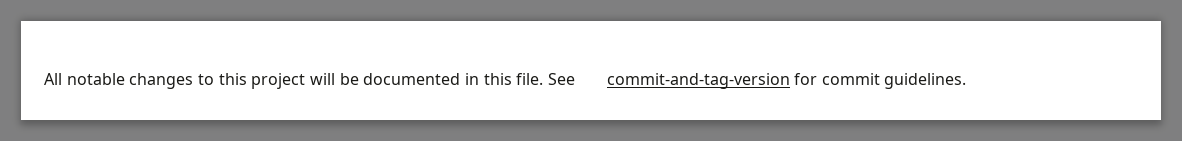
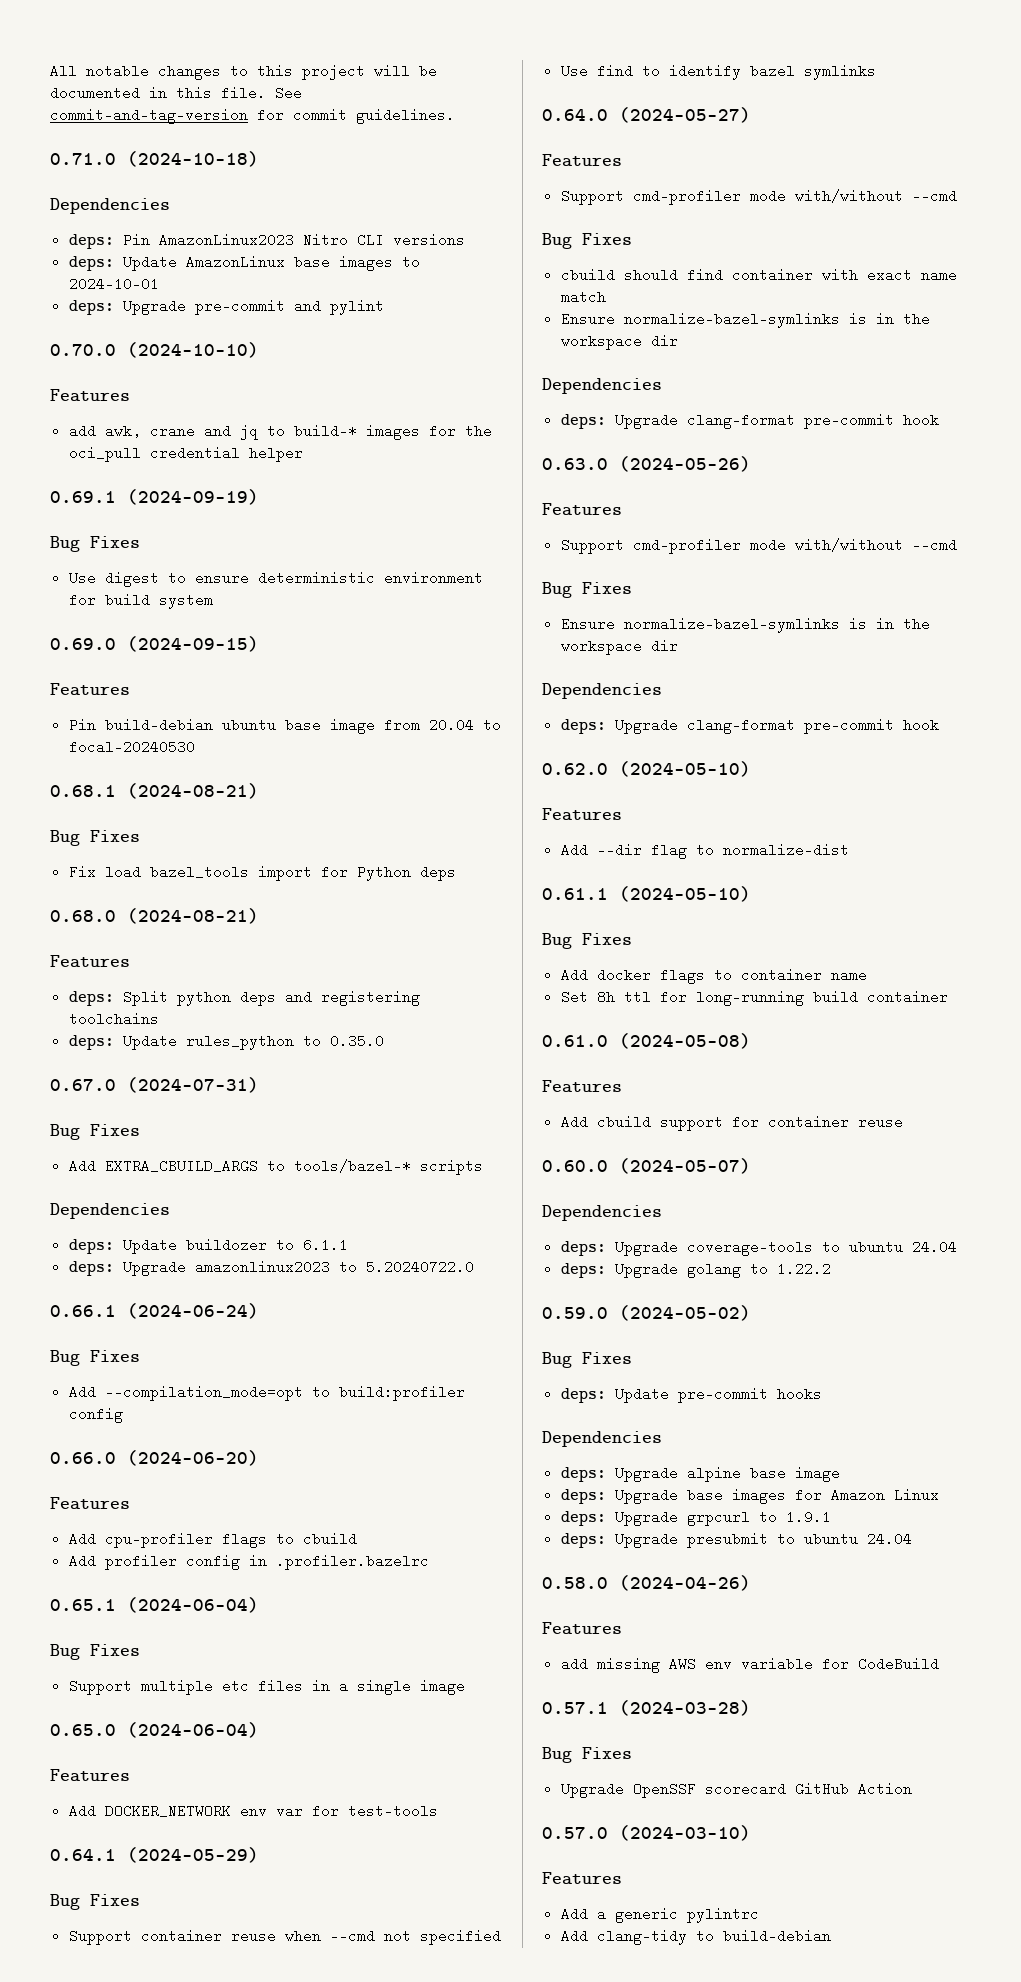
(966, 81) none -> [50,151,259,167] [50,198,170,214] [68,233,465,249] [68,255,420,271] [68,277,159,291] [68,299,384,315] [50,342,259,358] [50,389,130,402] [68,424,492,440] [68,446,303,462] [50,489,259,505] [50,536,140,552] [68,571,483,587] [68,593,213,609] [50,636,259,652] [50,683,130,696] [68,718,501,734] [68,740,195,754] [50,783,259,799] [50,830,140,846] [68,865,456,881] [50,908,259,924] [50,955,130,968] [68,990,420,1006] [68,1012,159,1026] [68,1034,384,1050] [50,1077,259,1093] [50,1124,140,1140] [68,1159,483,1175] [50,1203,170,1219] [68,1238,348,1254] [68,1260,474,1276] [50,1303,259,1319] [50,1350,140,1366] [68,1385,465,1401] [68,1407,123,1423] [50,1450,259,1466] [50,1497,130,1510] [68,1532,357,1548] [68,1554,429,1570] [50,1597,259,1613] [50,1644,140,1660] [68,1679,465,1695] [50,1722,259,1738] [50,1769,130,1782] [68,1804,438,1818] [50,1847,259,1863] [50,1894,140,1910] [68,1929,501,1945] [560,64,876,80] [542,107,751,123] [542,154,622,167] [560,189,957,205] [542,233,632,249] [560,268,957,282] [560,290,606,304] [560,312,930,328] [560,334,678,350] [542,378,662,394] [560,413,939,429] [542,456,751,472] [542,503,622,516] [560,538,957,554] [542,582,632,598] [560,617,930,633] [560,639,678,655] [542,683,662,699] [560,718,939,734] [542,761,751,777] [542,808,622,821] [560,843,849,859] [542,886,751,902] [542,933,632,949] [560,968,867,984] [560,990,948,1006] [542,1033,751,1049] [542,1080,622,1093] [560,1115,903,1131] [542,1158,751,1174] [542,1205,662,1221] [560,1240,957,1256] [560,1262,831,1278] [542,1305,751,1321] [542,1352,632,1368] [560,1387,822,1403] [542,1431,662,1447] [560,1466,840,1482] [560,1488,939,1504] [560,1510,831,1526] [560,1532,912,1548] [542,1575,751,1591] [542,1622,622,1635] [560,1657,939,1673] [542,1700,751,1716] [542,1747,632,1763] [560,1782,912,1798] [542,1825,751,1841] [542,1872,622,1885] [560,1907,759,1923] [560,1929,831,1945] // 0.71.0 (2024-10-18) // Dependencies // deps: Pin AmazonLinux2023 Nitro CLI versions // deps: Update AmazonLinux base images to 2024-10-01 // deps: Upgrade pre-commit and pylint // 0.70.0 (2024-10-10) // Features // add awk, crane and jq to build-* images for the oci_pull credential helper // 0.69.1 (2024-09-19) // Bug Fixes // Use digest to ensure deterministic environment for build system // 0.69.0 (2024-09-15) // Features // Pin build-debian ubuntu base image from 20.04 to focal-20240530 // 0.68.1 (2024-08-21) // Bug Fixes // Fix load bazel_tools import for Python deps // 0.68.0 (2024-08-21) // Features // deps: Split python deps and registering toolchains // deps: Update rules_python to 0.35.0 // 0.67.0 (2024-07-31) // Bug Fixes // Add EXTRA_CBUILD_ARGS to tools/bazel-* scripts // Dependencies // deps: Update buildozer to 6.1.1 // deps: Upgrade amazonlinux2023 to 5.20240722.0 // 0.66.1 (2024-06-24) // Bug Fixes // Add --compilation_mode=opt to build:profiler config // 0.66.0 (2024-06-20) // Features // Add cpu-profiler flags to cbuild // Add profiler config in .profiler.bazelrc // 0.65.1 (2024-06-04) // Bug Fixes // Support multiple etc files in a single image // 0.65.0 (2024-06-04) // Features // Add DOCKER_NETWORK env var for test-tools // 0.64.1 (2024-05-29) // Bug Fixes // Support container reuse when --cmd not specified // Use find to identify bazel symlinks // 0.64.0 (2024-05-27) // Features // Support cmd-profiler mode with/without --cmd // Bug Fixes // cbuild should find container with exact name match // Ensure normalize-bazel-symlinks is in the workspace dir // Dependencies // deps: Upgrade clang-format pre-commit hook // 0.63.0 (2024-05-26) // Features // Support cmd-profiler mode with/without --cmd // Bug Fixes // Ensure normalize-bazel-symlinks is in the workspace dir // Dependencies // deps: Upgrade clang-format pre-commit hook // 0.62.0 (2024-05-10) // Features // Add --dir flag to normalize-dist // 0.61.1 (2024-05-10) // Bug Fixes // Add docker flags to container name // Set 8h ttl for long-running build container // 0.61.0 (2024-05-08) // Features // Add cbuild support for container reuse // 0.60.0 (2024-05-07) // Dependencies // deps: Upgrade coverage-tools to ubuntu 24.04 // deps: Upgrade golang to 1.22.2 // 0.59.0 (2024-05-02) // Bug Fixes // deps: Update pre-commit hooks // Dependencies // deps: Upgrade alpine base image // deps: Upgrade base images for Amazon Linux // deps: Upgrade grpcurl to 1.9.1 // deps: Upgrade presubmit to ubuntu 24.04 // 0.58.0 (2024-04-26) // Features // add missing AWS env variable for CodeBuild // 0.57.1 (2024-03-28) // Bug Fixes // Upgrade OpenSSF scorecard GitHub Action // 0.57.0 (2024-03-10) // Features // Add a generic pylintrc // Add clang-tidy to build-debian

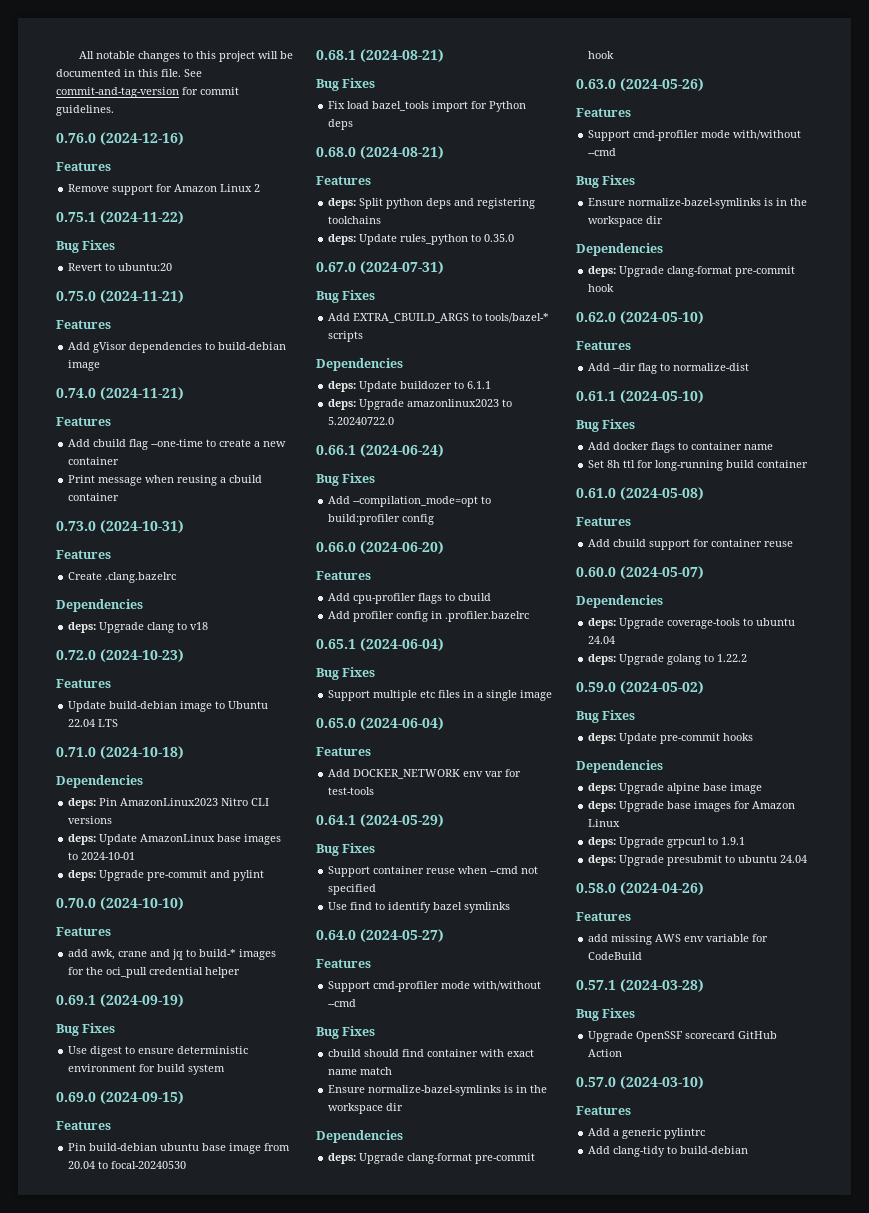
(455, 116) none -> [56,132,184,145] [56,162,111,171] [68,184,261,195] [56,211,184,224] [56,240,116,253] [68,263,173,271] [56,290,184,303] [56,320,111,329] [68,342,287,353] [68,360,101,371] [56,387,184,400] [56,417,111,426] [68,439,287,450] [68,457,120,465] [68,475,263,486] [68,493,120,501] [56,520,184,533] [56,550,111,559] [68,572,177,583] [56,599,143,612] [68,622,209,633] [56,649,184,662] [56,679,111,688] [68,701,269,712] [68,719,119,727] // 0.76.0 (2024-12-16) // Features // Remove support for Amazon Linux 2 // 0.75.1 (2024-11-22) // Bug Fixes // Revert to ubuntu:20 // 0.75.0 (2024-11-21) // Features // Add gVisor dependencies to build-debian image // 0.74.0 (2024-11-21) // Features // Add cbuild flag --one-time to create a new container // Print message when reusing a cbuild container // 0.73.0 (2024-10-31) // Features // Create .clang.bazelrc // Dependencies // deps: Upgrade clang to v18 // 0.72.0 (2024-10-23) // Features // Update build-debian image to Ubuntu 22.04 LTS

